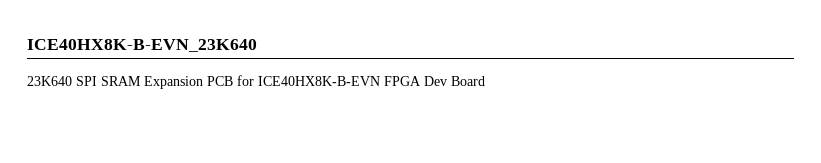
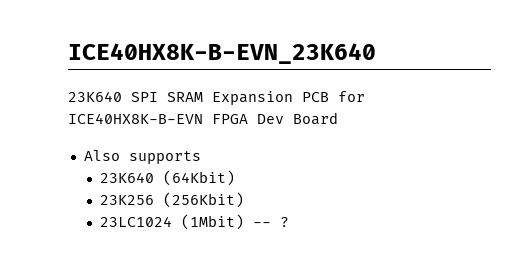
(485, 81) none -> [83,150,201,164] [100,170,236,186] [100,192,245,208] [100,214,290,230] // Also supports // 23K640 (64Kbit) // 23K256 (256Kbit) // 23LC1024 (1Mbit) -- ?

